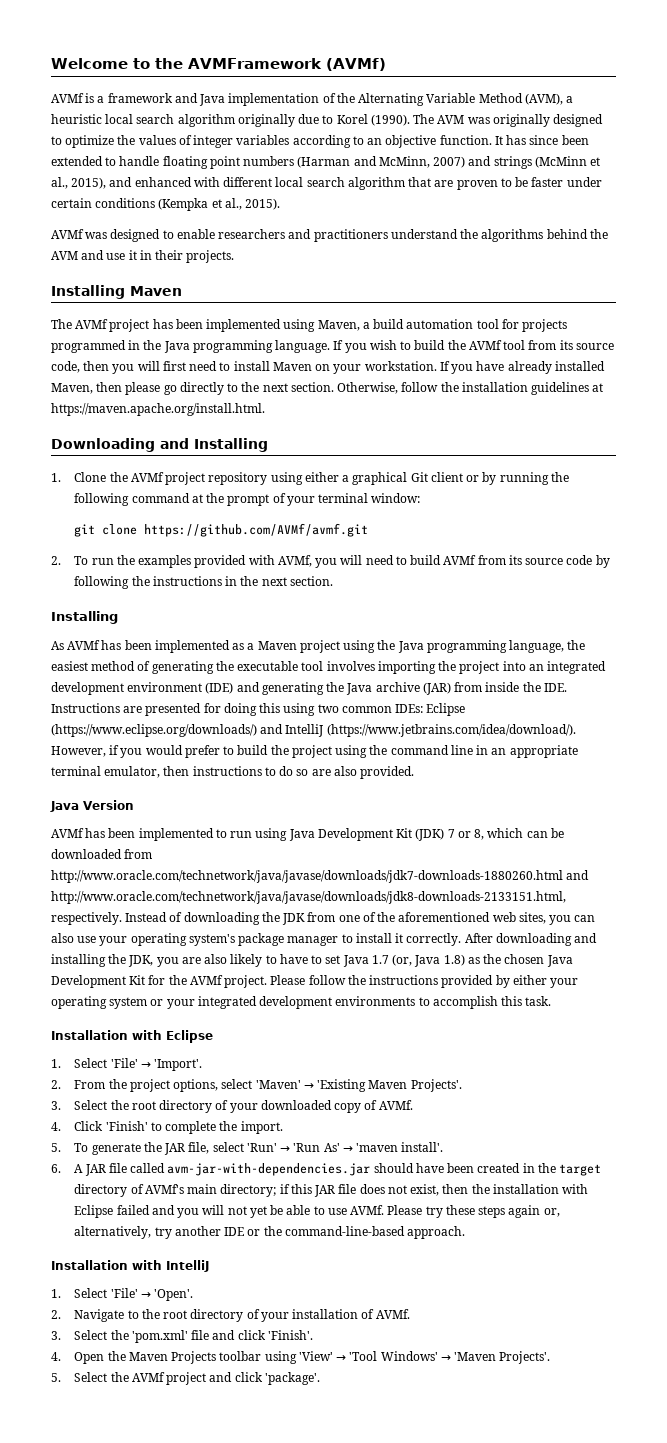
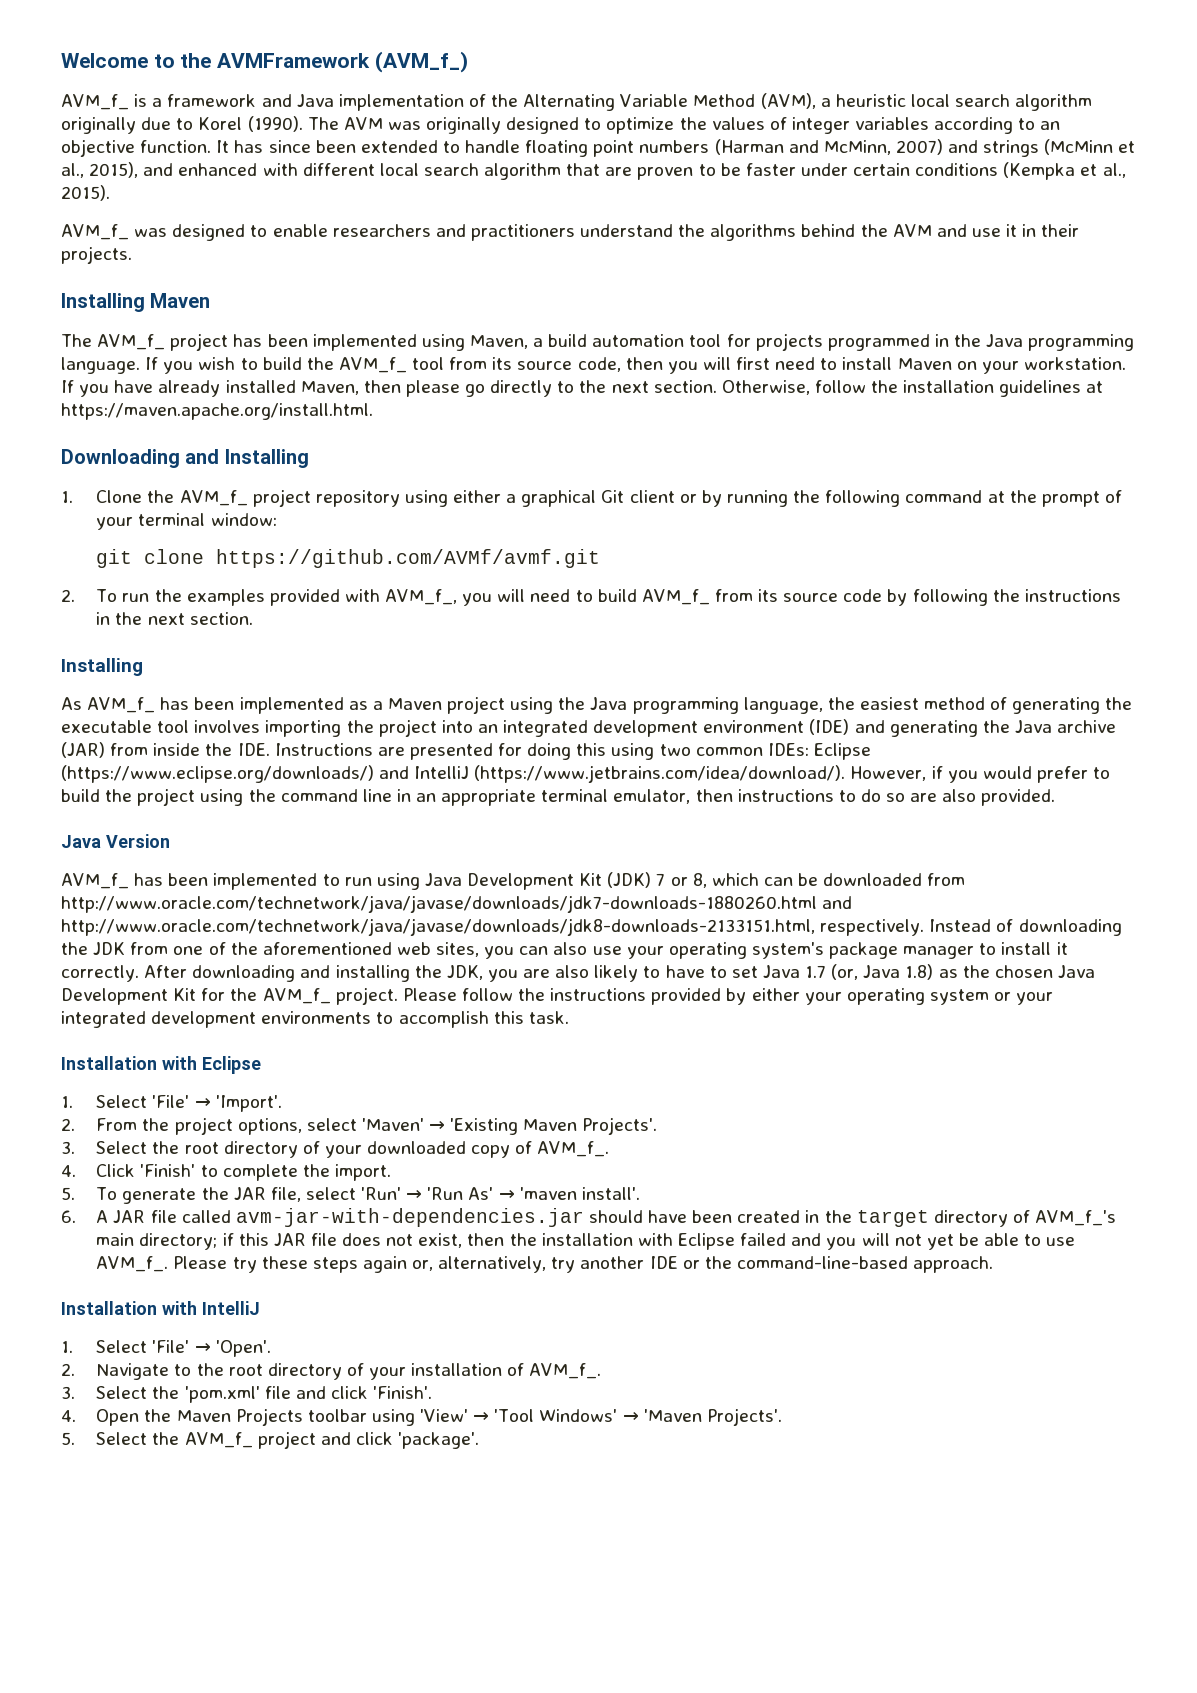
[325,58,386,71] [51,93,84,103] (AVMf) // AVMf -> [374,51,468,73] [61,94,129,110] (AVM_f_) // AVM_f_
[51,229,84,239] AVMf -> [61,224,129,240] AVM_f_
[75,319,109,329] AVMf -> [97,334,166,350] AVM_f_
[468,340,502,350] AVMf -> [338,357,407,373] AVM_f_
[130,472,164,482] AVMf -> [179,490,248,506] AVM_f_
[277,555,312,567] AVMf, -> [385,589,458,605] AVM_f_,
[443,555,477,565] AVMf -> [641,589,710,605] AVM_f_
[67,640,101,650] AVMf -> [87,697,156,713] AVM_f_
[51,828,84,838] AVMf -> [61,873,129,889] AVM_f_
[189,975,223,985] AVMf -> [262,988,331,1004] AVM_f_
[378,1100,413,1110] AVMf. -> [537,1141,610,1157] AVM_f_.
[144,1184,184,1194] AVMf's -> [1035,1210,1117,1226] AVM_f_'s
[350,1205,385,1215] AVMf. -> [96,1256,169,1272] AVM_f_.
[375,1309,410,1319] AVMf. -> [529,1363,602,1379] AVM_f_.
[131,1372,165,1382] AVMf -> [184,1432,253,1448] AVM_f_

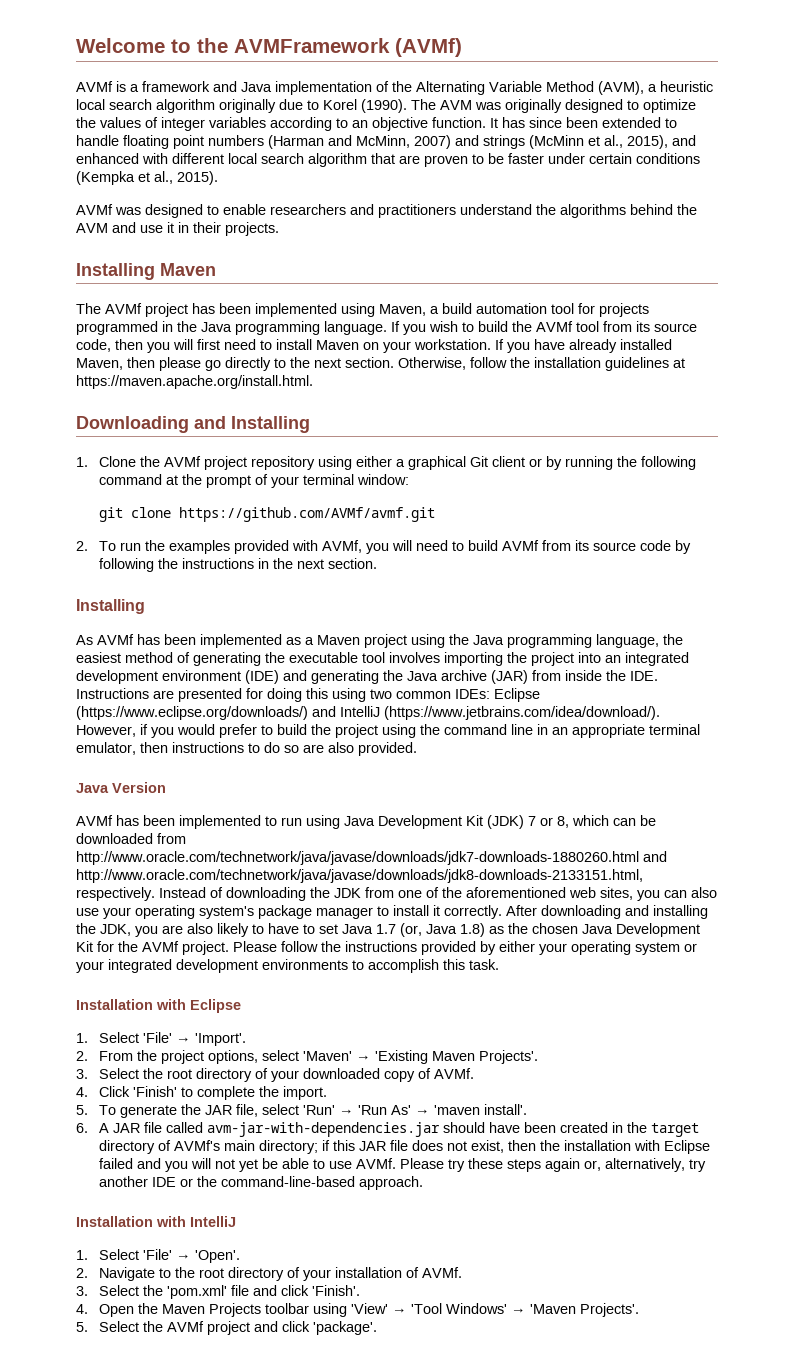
[374,51,468,73] [61,94,129,110] (AVM_f_) // AVM_f_ -> [395,38,462,57] [76,81,113,92] (AVMf) // AVMf
[61,224,129,240] AVM_f_ -> [76,204,113,215] AVMf
[97,334,166,350] AVM_f_ -> [105,303,142,314] AVMf
[338,357,407,373] AVM_f_ -> [536,321,573,332] AVMf
[179,490,248,506] AVM_f_ -> [164,456,202,467] AVMf
[385,589,458,605] AVM_f_, -> [322,540,363,553] AVMf,
[641,589,710,605] AVM_f_ -> [502,540,540,551] AVMf
[87,697,156,713] AVM_f_ -> [97,634,134,645] AVMf
[61,873,129,889] AVM_f_ -> [76,815,113,826] AVMf
[262,988,331,1004] AVM_f_ -> [142,941,179,952] AVMf
[537,1141,610,1157] AVM_f_. -> [434,1068,475,1079] AVMf.
[1035,1210,1117,1226] AVM_f_'s -> [174,1140,221,1151] AVMf's
[96,1256,169,1272] AVM_f_. -> [356,1158,397,1169] AVMf.
[529,1363,602,1379] AVM_f_. -> [422,1267,463,1278] AVMf.
[184,1432,253,1448] AVM_f_ -> [167,1321,205,1332] AVMf

